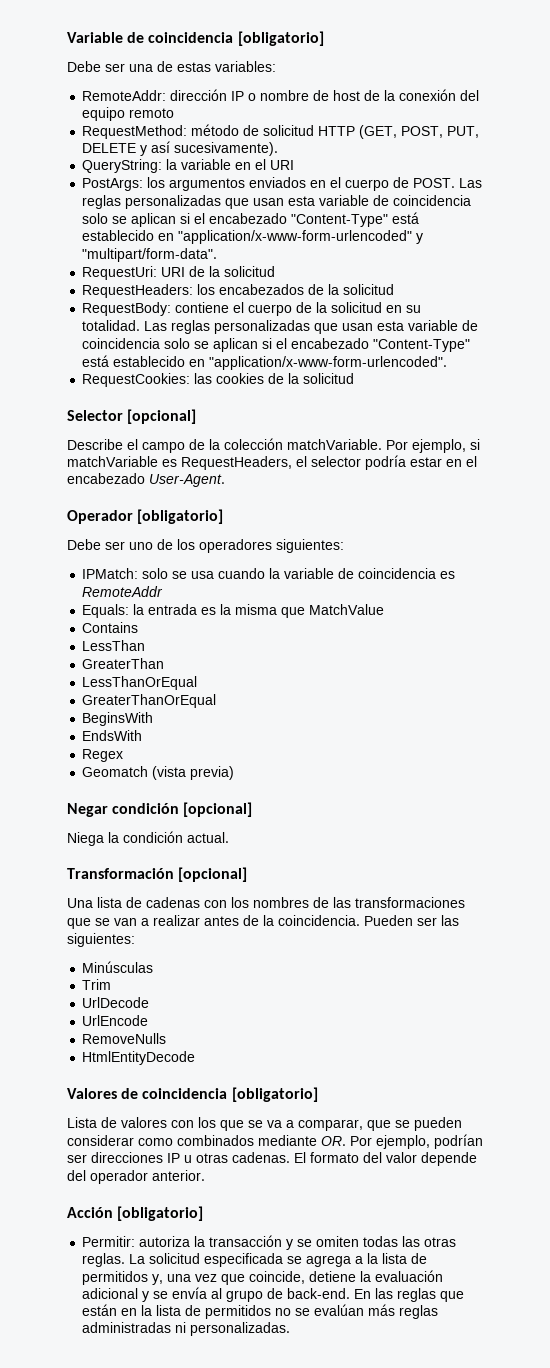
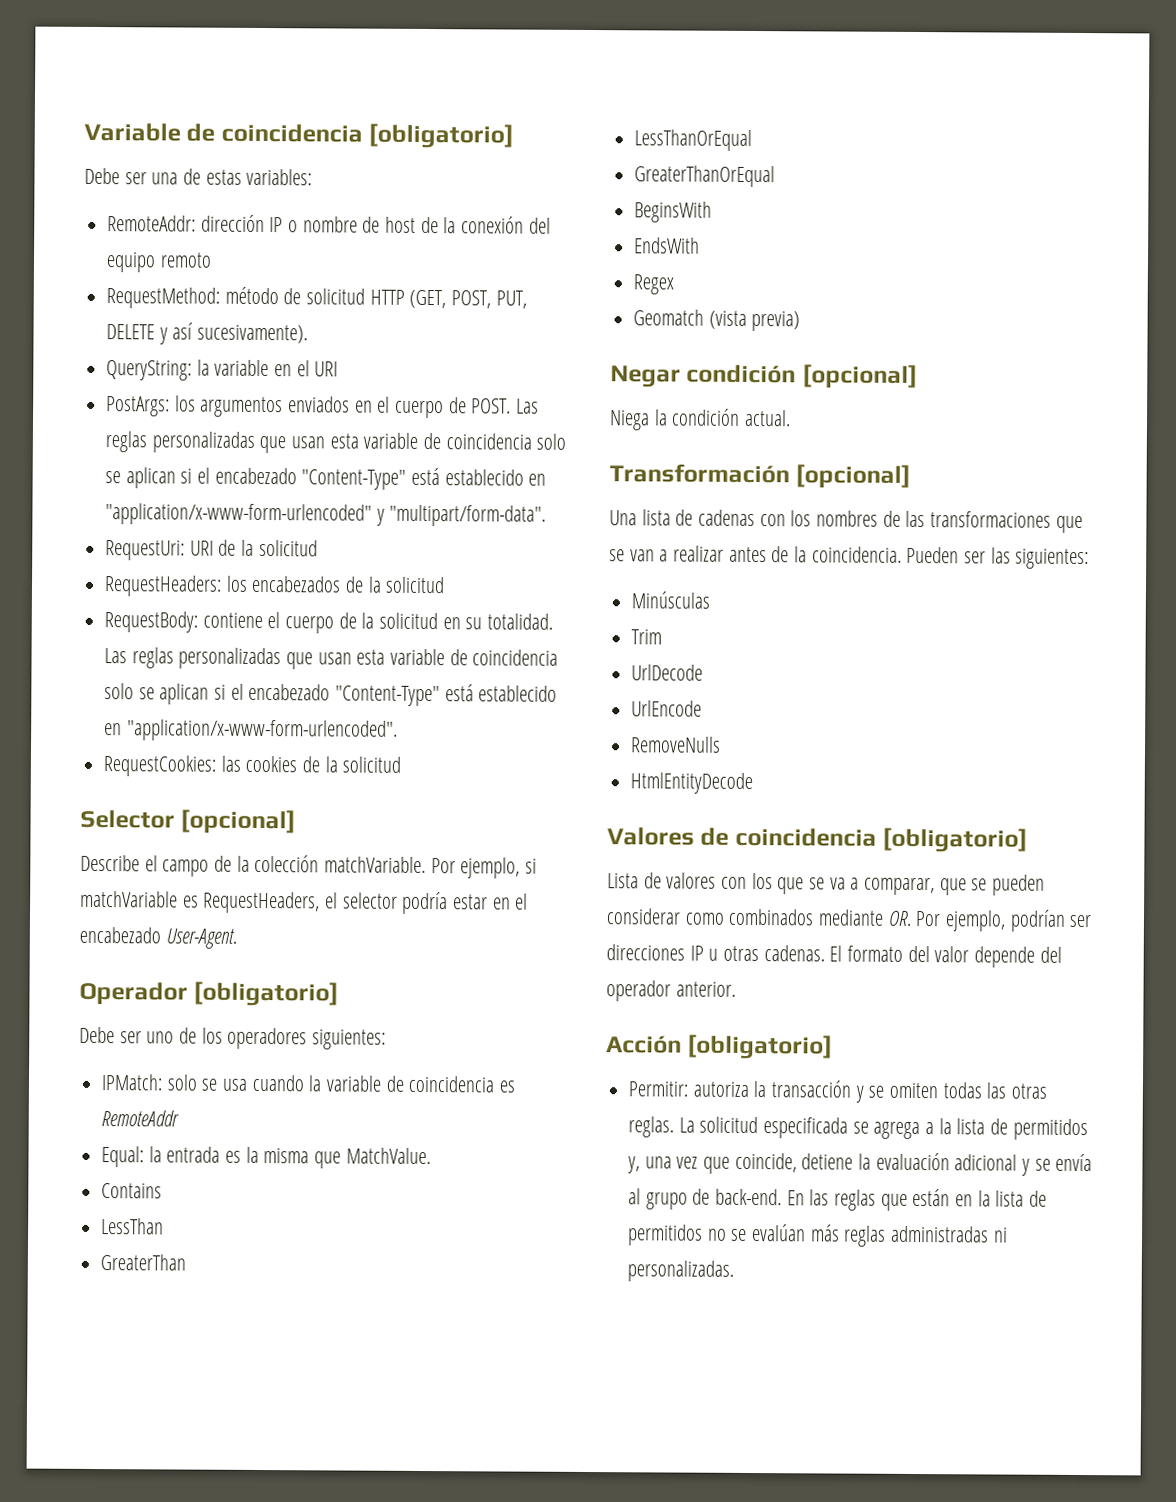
[82,604,130,618] Equals: -> [101,1146,145,1168] Equal:
[309,604,385,615] MatchValue -> [345,1147,431,1165] MatchValue.

